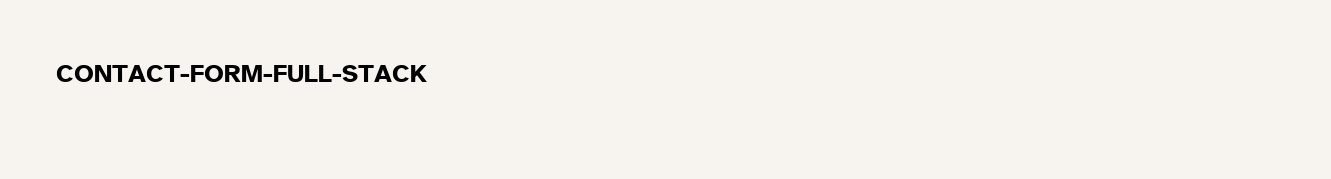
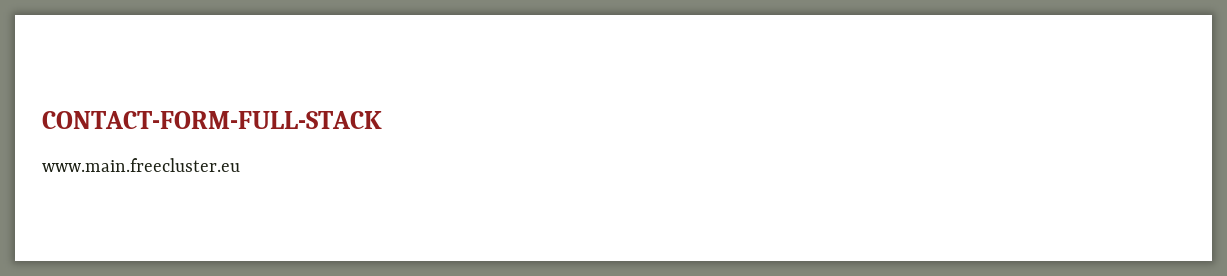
(427, 73) none -> [42,158,240,172] // www.main.freecluster.eu

